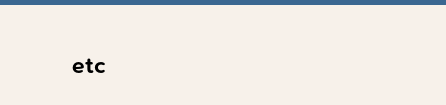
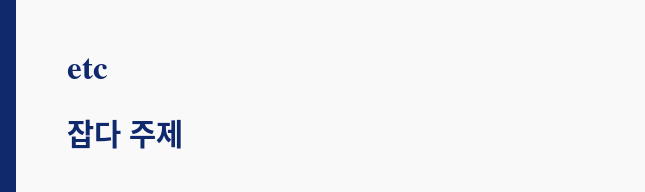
(106, 66) none -> [67,119,183,149] // 잡다 주제

